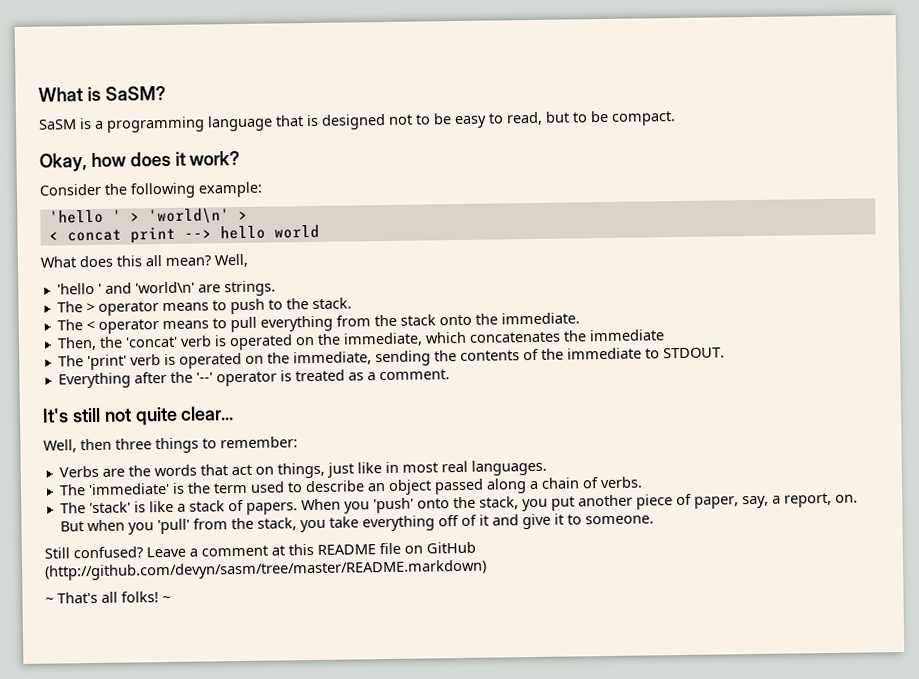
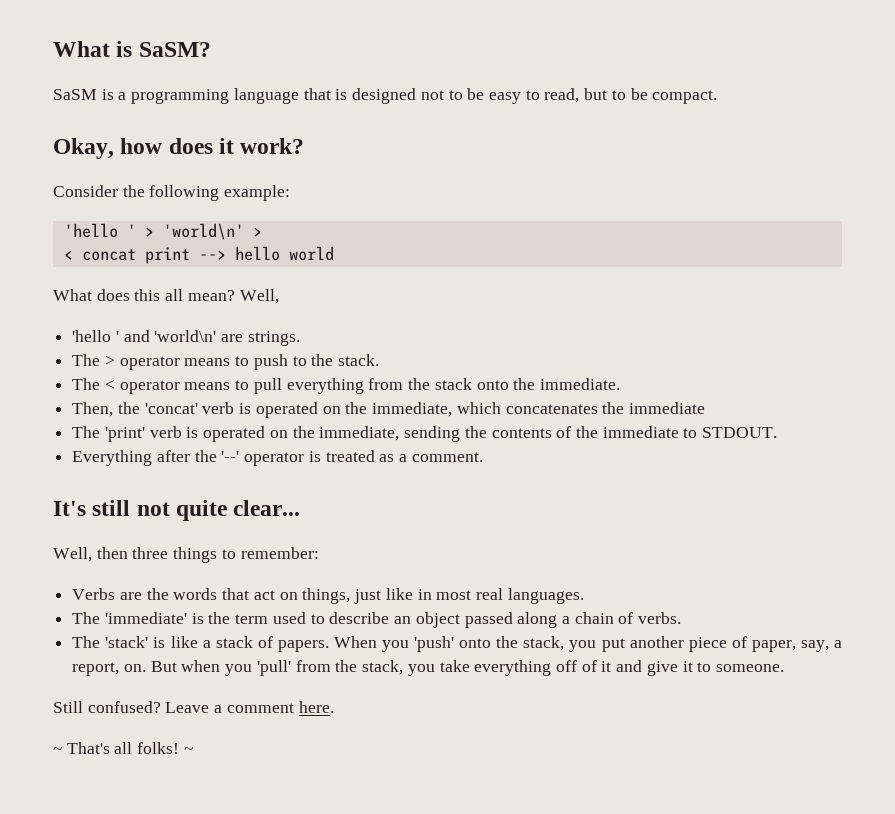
[271,541,476,556] [45,559,487,581] at this README file on GitHub (http://github.com/devyn/sasm/tree/master/README.markdown) -> [298,701,334,713] here.

